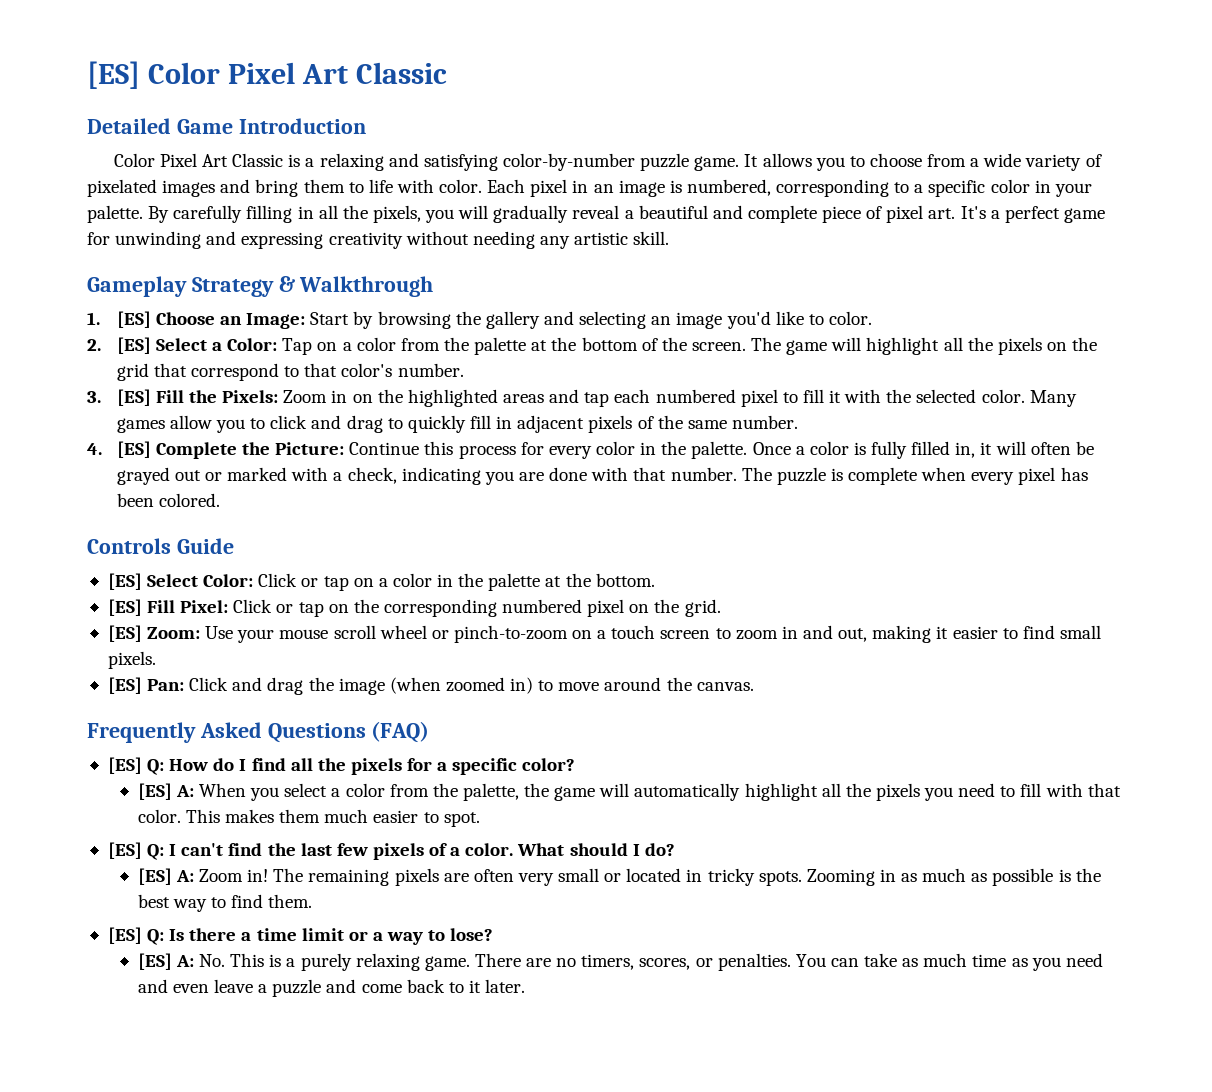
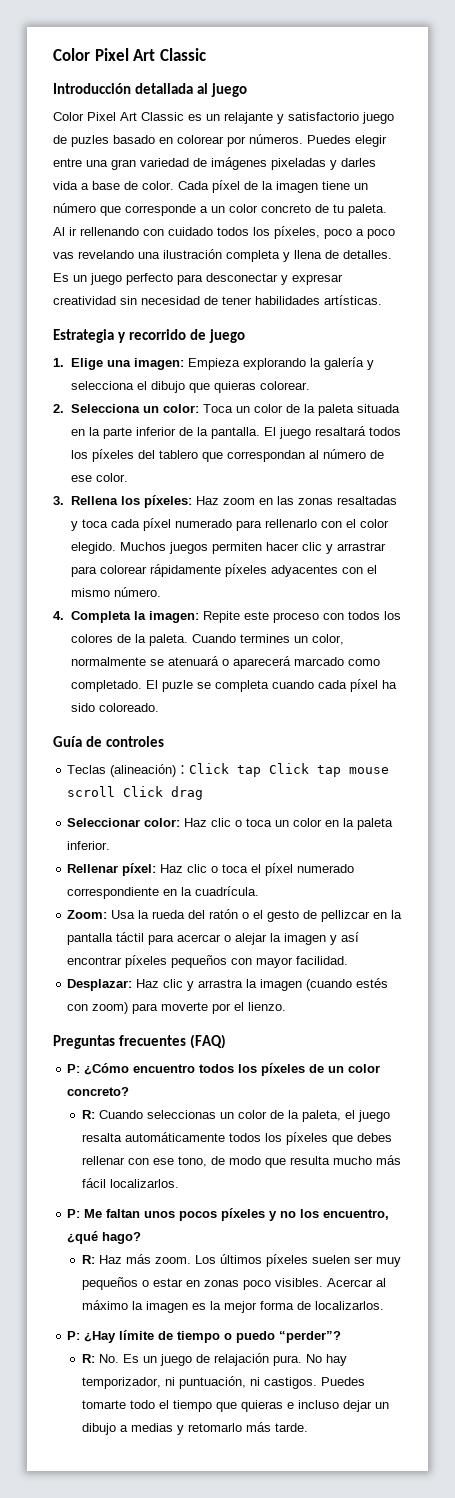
[87,61,140,89] [ES] -> (53, 54) none
[87,118,366,134] [113,153,1102,171] [87,179,1092,197] [87,205,1105,223] [87,231,670,249] [87,276,434,297] [87,311,872,329] [87,337,1098,355] [116,363,464,381] [87,389,1077,407] [116,415,798,433] [87,441,1094,459] [116,467,1088,485] [116,493,220,507] [87,538,234,554] [107,573,655,591] [107,599,721,617] [107,625,1101,643] [107,651,156,669] [107,677,754,695] [87,721,430,743] [107,757,576,775] [137,783,1121,801] [137,809,480,827] [107,842,675,860] [137,868,1101,886] [137,894,313,912] [107,927,494,945] [137,953,1103,971] [137,979,526,997] Detailed Game Introduction // Color Pixel Art Classic is a relaxing and satisfying color-by-number puzzle game. It allows you to choose from a wide variety of pixelated images and bring them to life with color. Each pixel in an image is numbered, corresponding to a specific color in your palette. By carefully filling in all the pixels, you will gradually reveal a beautiful and complete piece of pixel art. It's a perfect game for unwinding and expressing creativity without needing any artistic skill. // Gameplay Strategy & Walkthrough // 1. [ES] Choose an Image: Start by browsing the gallery and selecting an image you'd like to color. // 2. [ES] Select a Color: Tap on a color from the palette at the bottom of the screen. The game will highlight all the pixels on the grid that correspond to that color's number. // 3. [ES] Fill the Pixels: Zoom in on the highlighted areas and tap each numbered pixel to fill it with the selected color. Many games allow you to click and drag to quickly fill in adjacent pixels of the same number. // 4. [ES] Complete the Picture: Continue this process for every color in the palette. Once a color is fully filled in, it will often be grayed out or marked with a check, indicating you are done with that number. The puzzle is complete when every pixel has been colored. // Controls Guide // [ES] Select Color: Click or tap on a color in the palette at the bottom. // [ES] Fill Pixel: Click or tap on the corresponding numbered pixel on the grid. // [ES] Zoom: Use your mouse scroll wheel or pinch-to-zoom on a touch screen to zoom in and out, making it easier to find small pixels. // [ES] Pan: Click and drag the image (when zoomed in) to move around the canvas. // Frequently Asked Questions (FAQ) // [ES] Q: How do I find all the pixels for a specific color? // [ES] A: When you select a color from the palette, the game will automatically highlight all the pixels you need to fill with that color. This makes them much easier to spot. // [ES] Q: I can't find the last few pixels of a color. What should I do? // [ES] A: Zoom in! The remaining pixels are often very small or located in tricky spots. Zooming in as much as possible is the best way to find them. // [ES] Q: Is there a time limit or a way to lose? // [ES] A: No. This is a purely relaxing game. There are no timers, scores, or penalties. You can take as much time as you need and even leave a puzzle and come back to it later. -> [53,83,247,97] [53,112,394,124] [53,134,387,147] [53,157,376,170] [53,180,368,193] [53,203,387,216] [53,226,395,239] [53,249,392,262] [53,273,343,285] [53,295,382,305] [53,329,245,343] [53,357,374,370] [70,381,310,393] [53,404,400,416] [70,426,401,439] [70,449,384,462] [70,473,128,482] [53,495,397,508] [70,518,389,531] [70,542,386,554] [70,564,377,577] [70,587,161,597] [53,611,401,623] [70,634,344,646] [70,656,380,669] [70,679,397,692] [70,703,159,712] [53,736,164,747] [67,763,390,777] [67,786,204,800] [67,818,394,830] [67,841,111,850] [67,863,355,876] [67,886,260,899] [67,909,403,922] [67,932,360,945] [67,955,349,968] [67,978,389,991] [67,1002,287,1014] [53,1034,226,1049] [67,1063,381,1076] [67,1087,130,1096] [81,1110,390,1122] [81,1132,392,1145] [81,1155,401,1168] [81,1178,179,1188] [67,1208,390,1221] [67,1231,142,1244] [81,1254,401,1267] [81,1277,386,1290] [81,1300,384,1313] [67,1330,342,1343] [81,1353,347,1366] [81,1376,365,1389] [81,1400,389,1412] [81,1422,308,1435] Introducción detallada al juego // Color Pixel Art Classic es un relajante y satisfactorio juego de puzles basado en colorear por números. Puedes elegir entre una gran variedad de imágenes pixeladas y darles vida a base de color. Cada píxel de la imagen tiene un número que corresponde a un color concreto de tu paleta. Al ir rellenando con cuidado todos los píxeles, poco a poco vas revelando una ilustración completa y llena de detalles. Es un juego perfecto para desconectar y expresar creatividad sin necesidad de tener habilidades artísticas. // Estrategia y recorrido de juego // 1. Elige una imagen: Empieza explorando la galería y selecciona el dibujo que quieras colorear. // 2. Selecciona un color: Toca un color de la paleta situada en la parte inferior de la pantalla. El juego resaltará todos los píxeles del tablero que correspondan al número de ese color. // 3. Rellena los píxeles: Haz zoom en las zonas resaltadas y toca cada píxel numerado para rellenarlo con el color elegido. Muchos juegos permiten hacer clic y arrastrar para colorear rápidamente píxeles adyacentes con el mismo número. // 4. Completa la imagen: Repite este proceso con todos los colores de la paleta. Cuando termines un color, normalmente se atenuará o aparecerá marcado como completado. El puzle se completa cuando cada píxel ha sido coloreado. // Guía de controles // Teclas (alineación)：Click tap Click tap mouse scroll Click drag // Seleccionar color: Haz clic o toca un color en la paleta inferior. // Rellenar píxel: Haz clic o toca el píxel numerado correspondiente en la cuadrícula. // Zoom: Usa la rueda del ratón o el gesto de pellizcar en la pantalla táctil para acercar o alejar la imagen y así encontrar píxeles pequeños con mayor facilidad. // Desplazar: Haz clic y arrastra la imagen (cuando estés con zoom) para moverte por el lienzo. // Preguntas frecuentes (FAQ) // P: ¿Cómo encuentro todos los píxeles de un color concreto? // R: Cuando seleccionas un color de la paleta, el juego resalta automáticamente todos los píxeles que debes rellenar con ese tono, de modo que resulta mucho más fácil localizarlos. // P: Me faltan unos pocos píxeles y no los encuentro, ¿qué hago? // R: Haz más zoom. Los últimos píxeles suelen ser muy pequeños o estar en zonas poco visibles. Acercar al máximo la imagen es la mejor forma de localizarlos. // P: ¿Hay límite de tiempo o puedo “perder”? // R: No. Es un juego de relajación pura. No hay temporizador, ni puntuación, ni castigos. Puedes tomarte todo el tiempo que quieras e incluso dejar un dibujo a medias y retomarlo más tarde.

